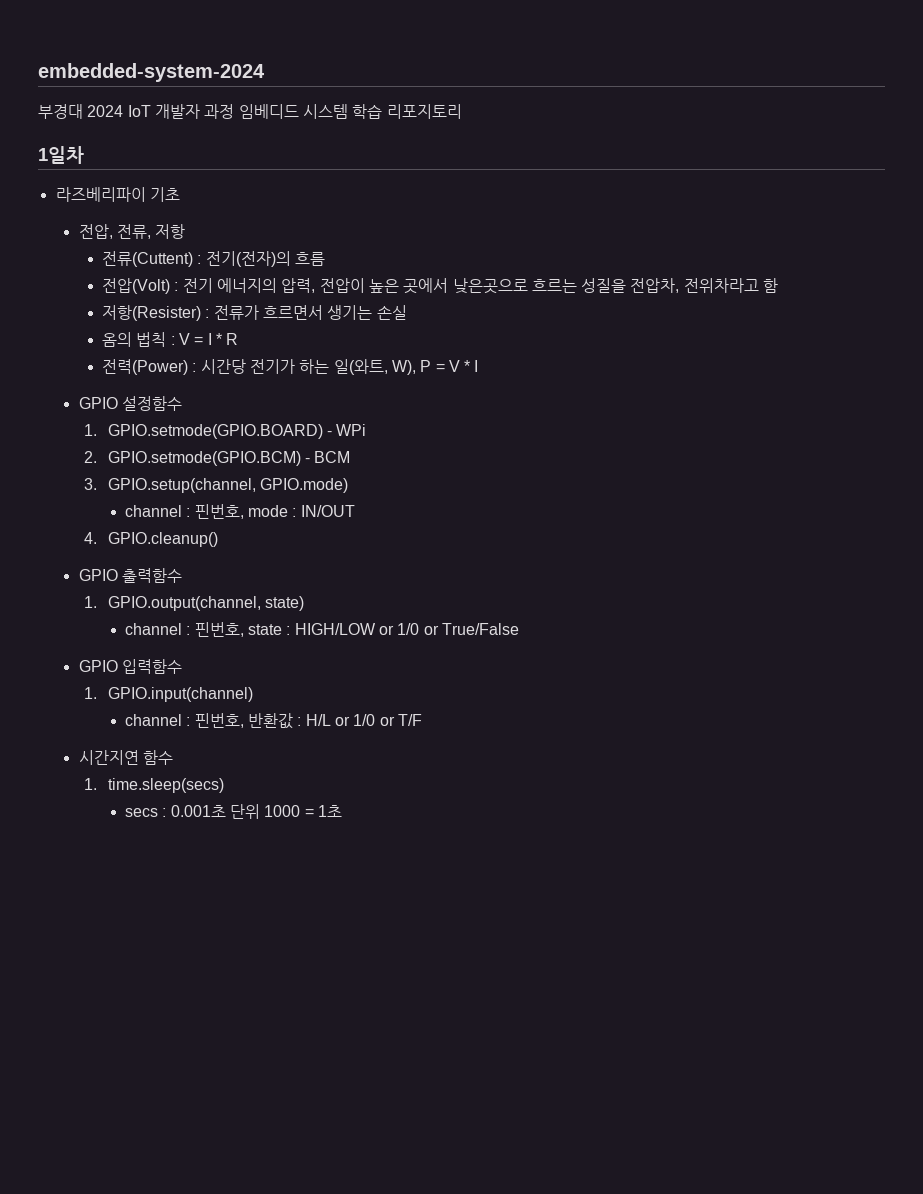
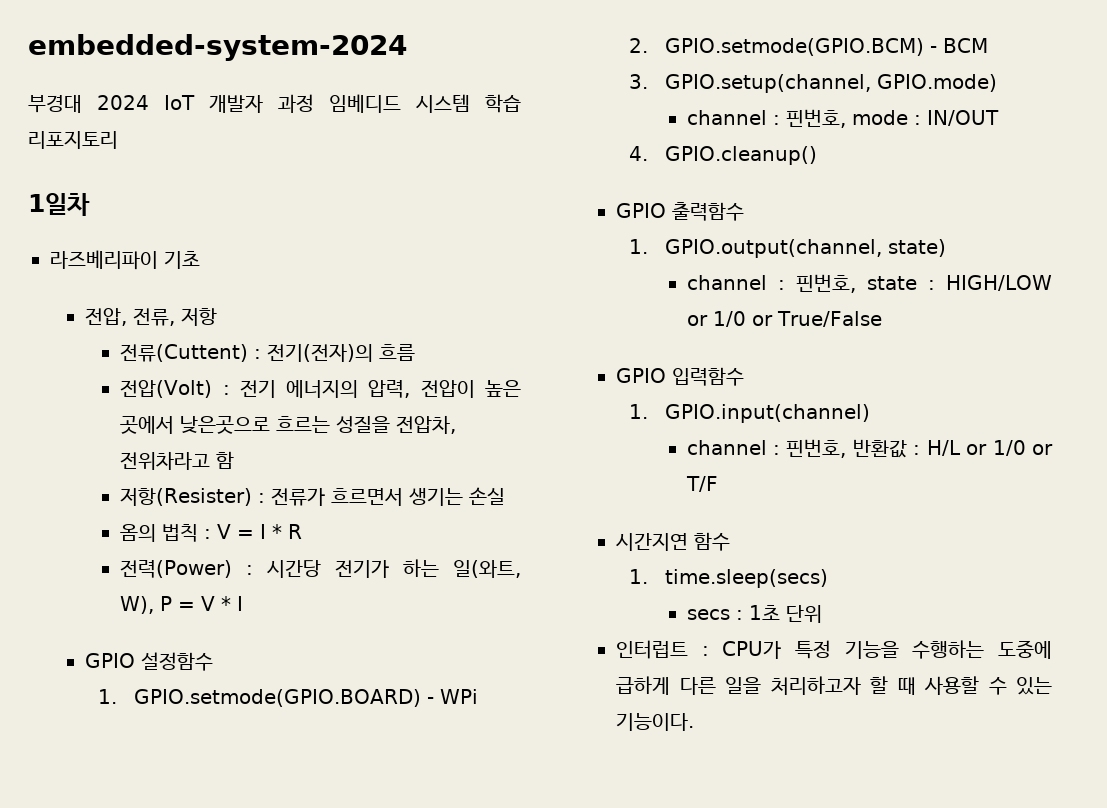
[170,805,226,817] 0.001초 -> [748,605,780,620] 1초
[264,805,343,817] 1000 = 1초 -> [616,640,1052,659] [616,676,1052,695] [616,713,695,731] // 인터럽트 : CPU가 특정 기능을 수행하는 도중에 급하게 다른 일을 처리하고자 할 때 사용할 수 있는 기능이다.

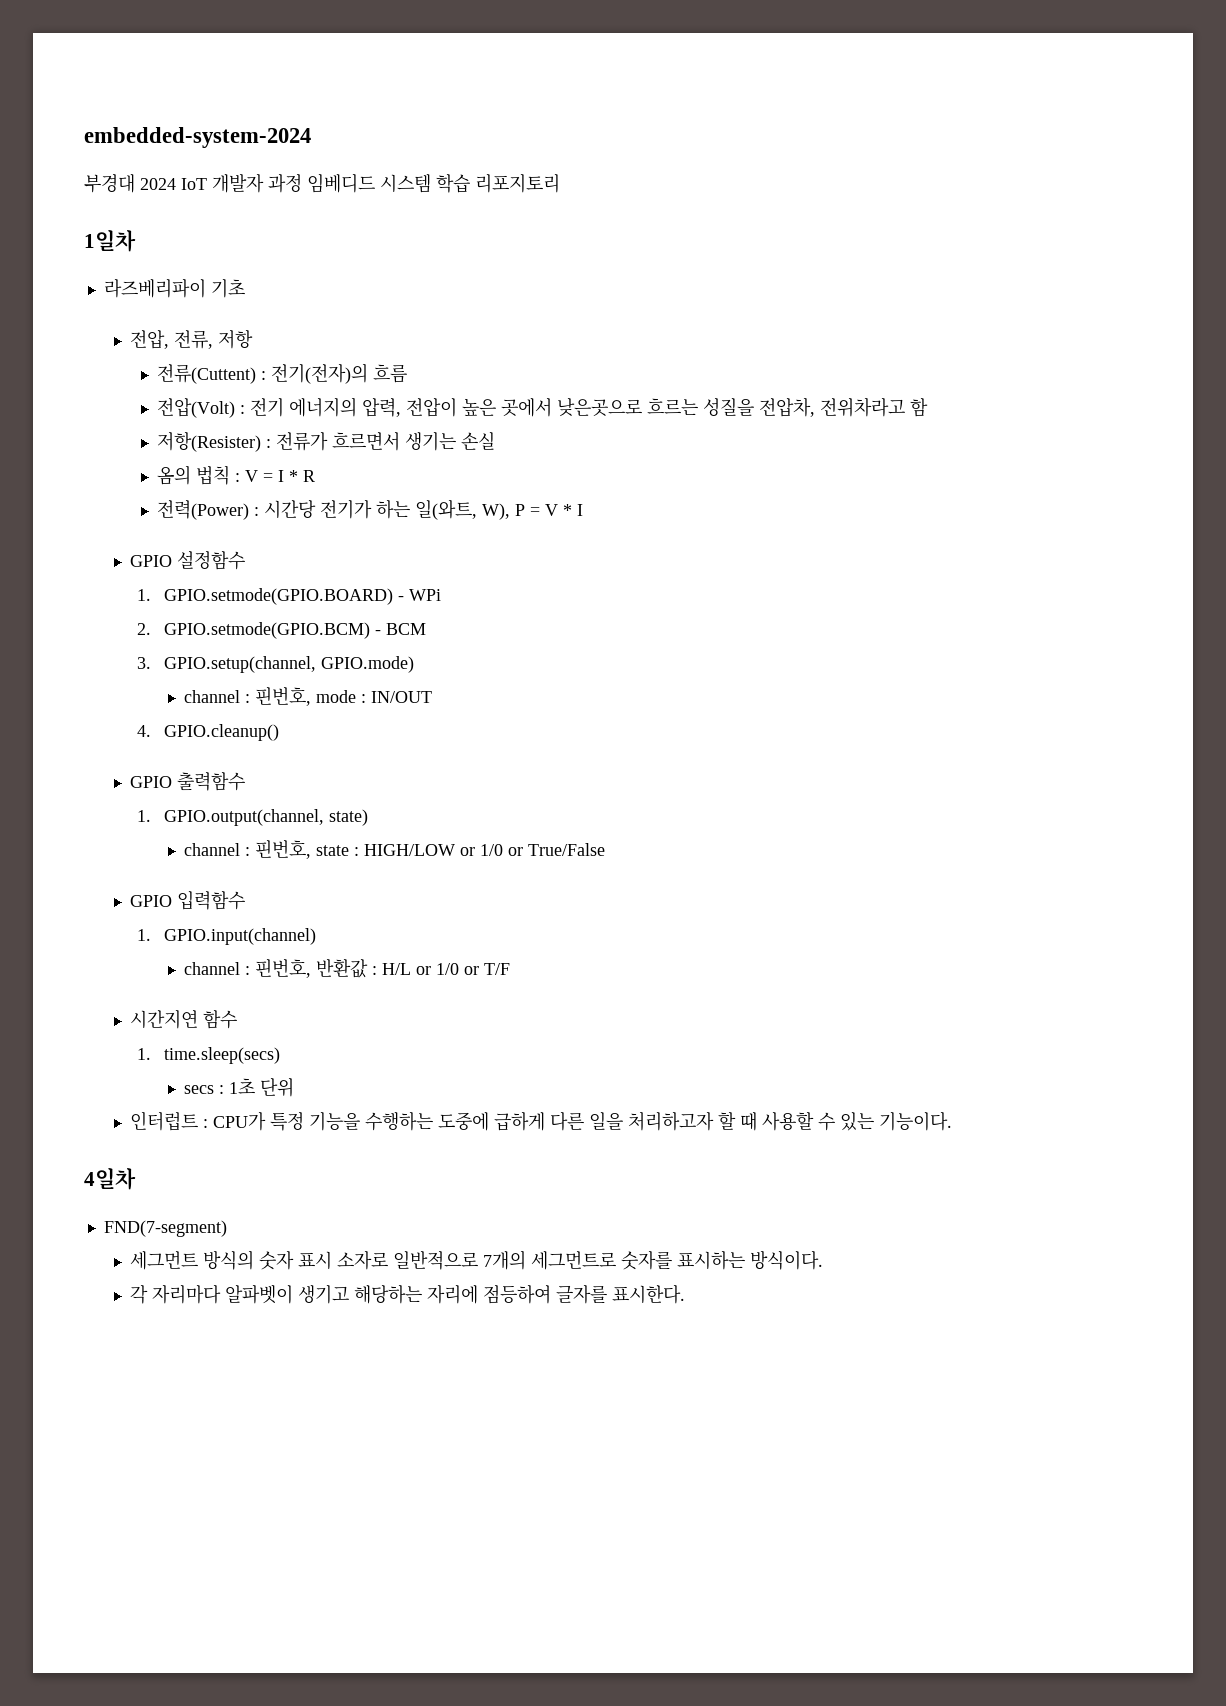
(695, 722) none -> [84,1168,136,1190] [103,1220,227,1237] [130,1250,824,1270] [130,1284,686,1304] // 4일차 // FND(7-segment) // 세그먼트 방식의 숫자 표시 소자로 일반적으로 7개의 세그먼트로 숫자를 표시하는 방식이다. // 각 자리마다 알파벳이 생기고 해당하는 자리에 점등하여 글자를 표시한다.

